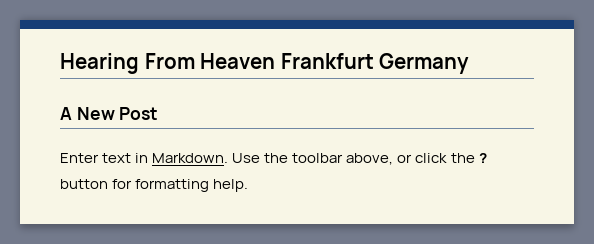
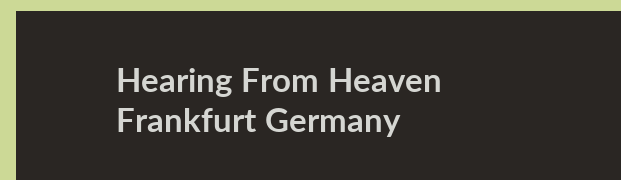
[60,107,159,120] [60,153,487,165] [60,179,249,192] // A New Post // Enter text in Markdown. Use the toolbar above, or click the ? button for formatting help. -> (401, 122) none

